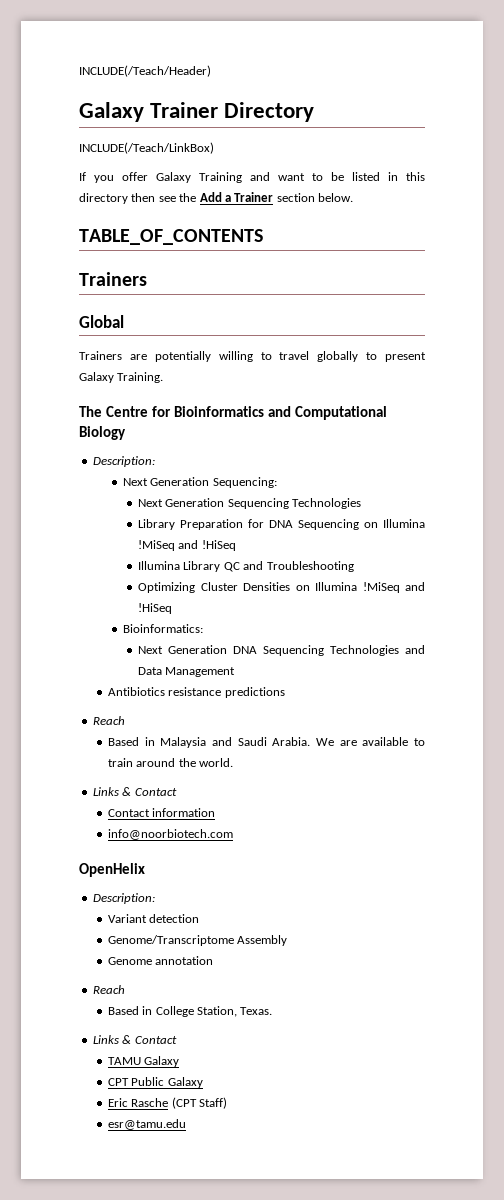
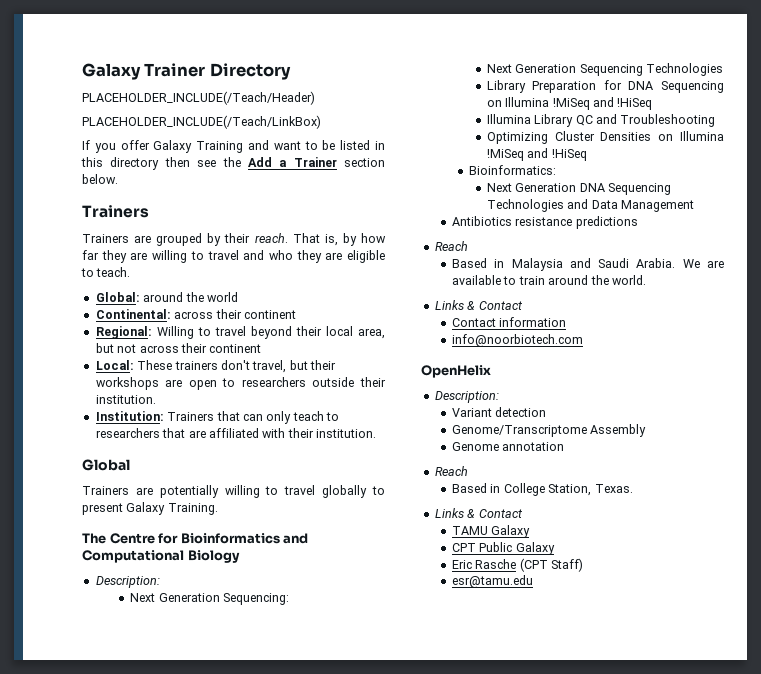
[79,65,211,77] INCLUDE(/Teach/Header) // -> (82, 71) none
[79,142,214,154] INCLUDE(/Teach/LinkBox) -> [82,91,315,105] [82,115,321,129] PLACEHOLDER_INCLUDE(/Teach/Header) // PLACEHOLDER_INCLUDE(/Teach/LinkBox)
[79,229,263,245] [79,272,147,286] TABLE_OF_CONTENTS // Trainers -> [82,205,149,218] [82,233,386,246] [82,250,385,263] [81,267,131,277] [95,292,238,302] [95,309,296,319] [95,326,385,339] [95,343,262,353] [95,360,336,373] [95,377,386,390] [95,395,156,404] [95,411,339,424] [95,428,376,438] Trainers // Trainers are grouped by their reach. That is, by how far they are willing to travel and who they are eligible to teach. // Global: around the world // Continental: across their continent // Regional: Willing to travel beyond their local area, but not across their continent // Local: These trainers don't travel, but their workshops are open to researchers outside their institution. // Institution: Trainers that can only teach to researchers that are affiliated with their institution.

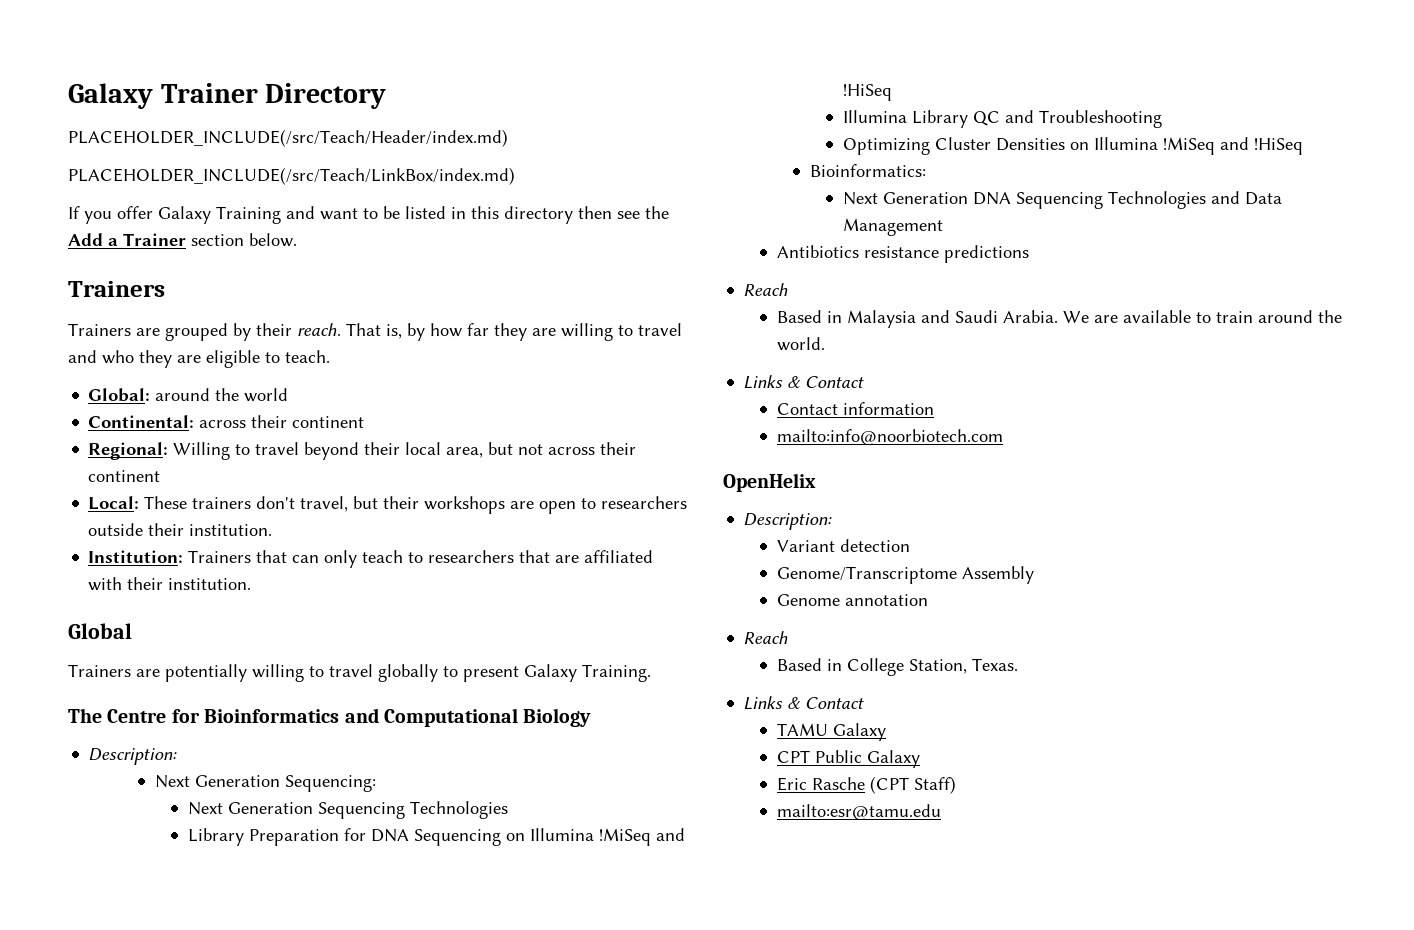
[82,91,315,105] [82,115,321,129] PLACEHOLDER_INCLUDE(/Teach/Header) // PLACEHOLDER_INCLUDE(/Teach/LinkBox) -> [68,129,508,147] [68,167,515,185] PLACEHOLDER_INCLUDE(/src/Teach/Header/index.md) // PLACEHOLDER_INCLUDE(/src/Teach/LinkBox/index.md)
[452,334,584,347] info@noorbiotech.com -> [776,429,1003,445] mailto:info@noorbiotech.com
[452,575,534,588] esr@tamu.edu -> [776,804,941,820] mailto:esr@tamu.edu

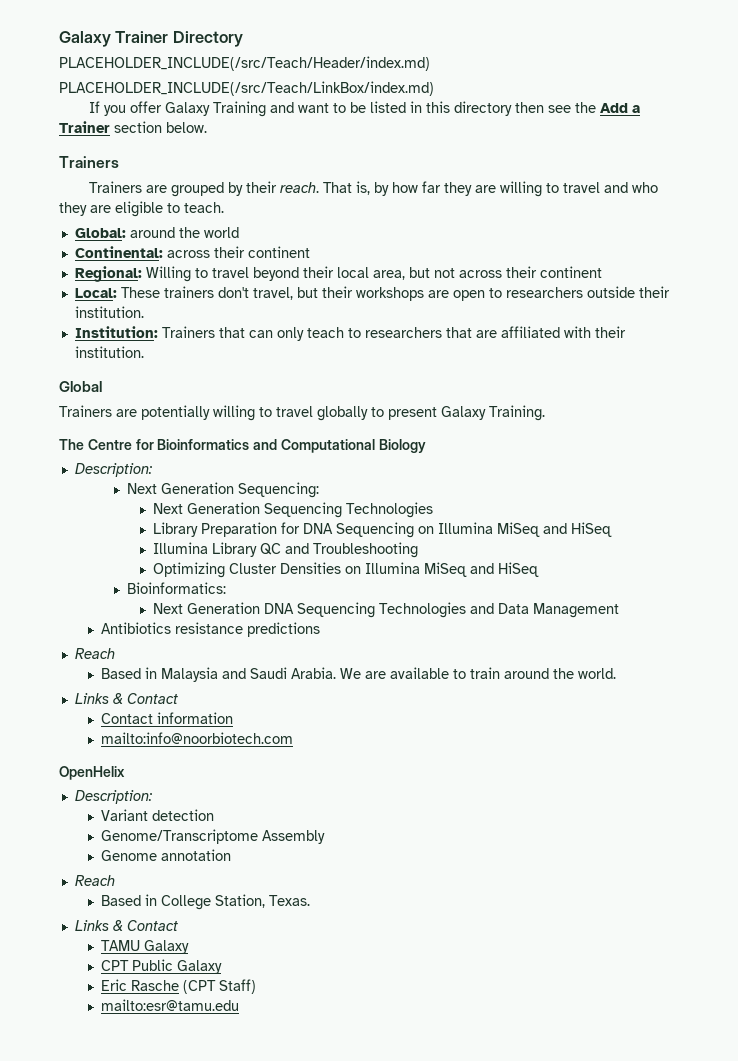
[598,828,685,846] [842,84,892,101] !MiSeq and !HiSeq -> [497,522,613,537] MiSeq and HiSeq
[1162,137,1303,155] !MiSeq and !HiSeq -> [424,562,540,577] MiSeq and HiSeq

